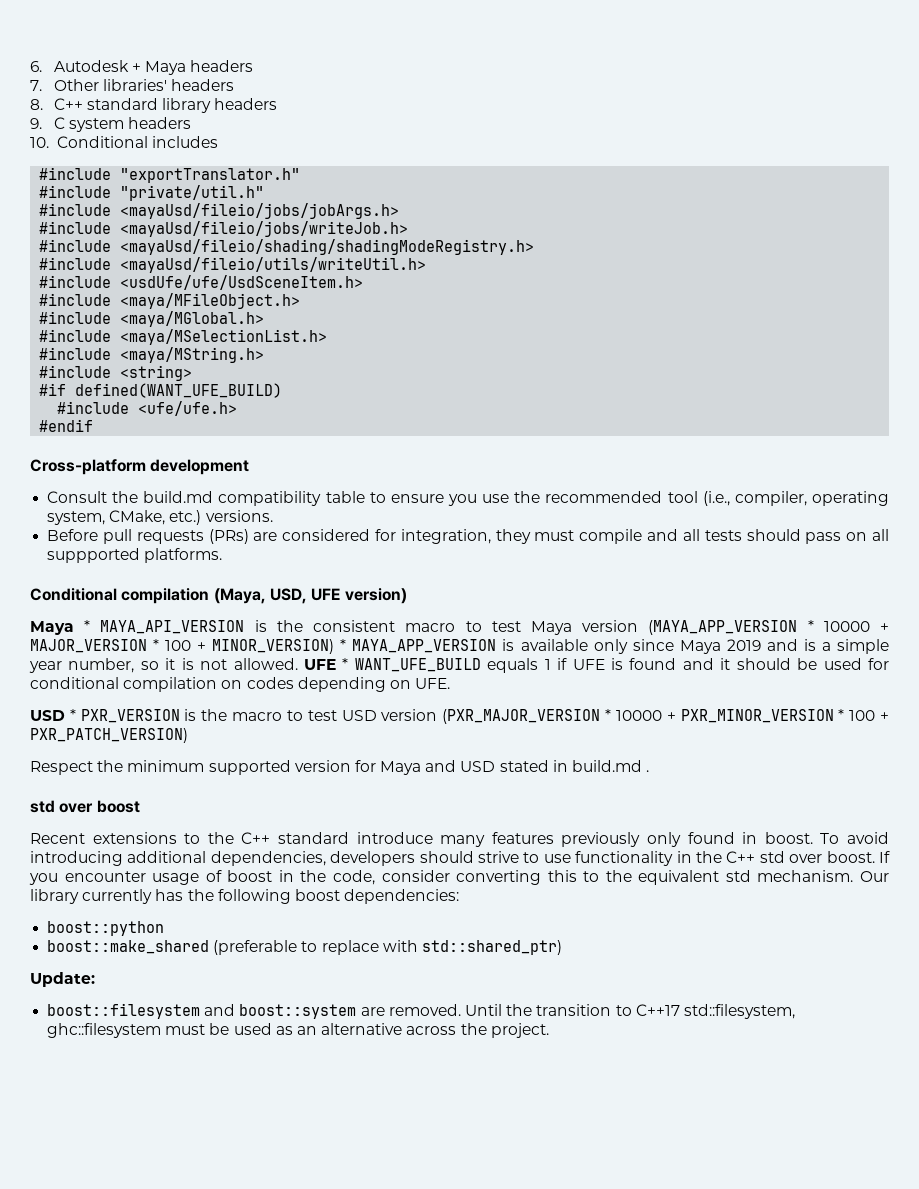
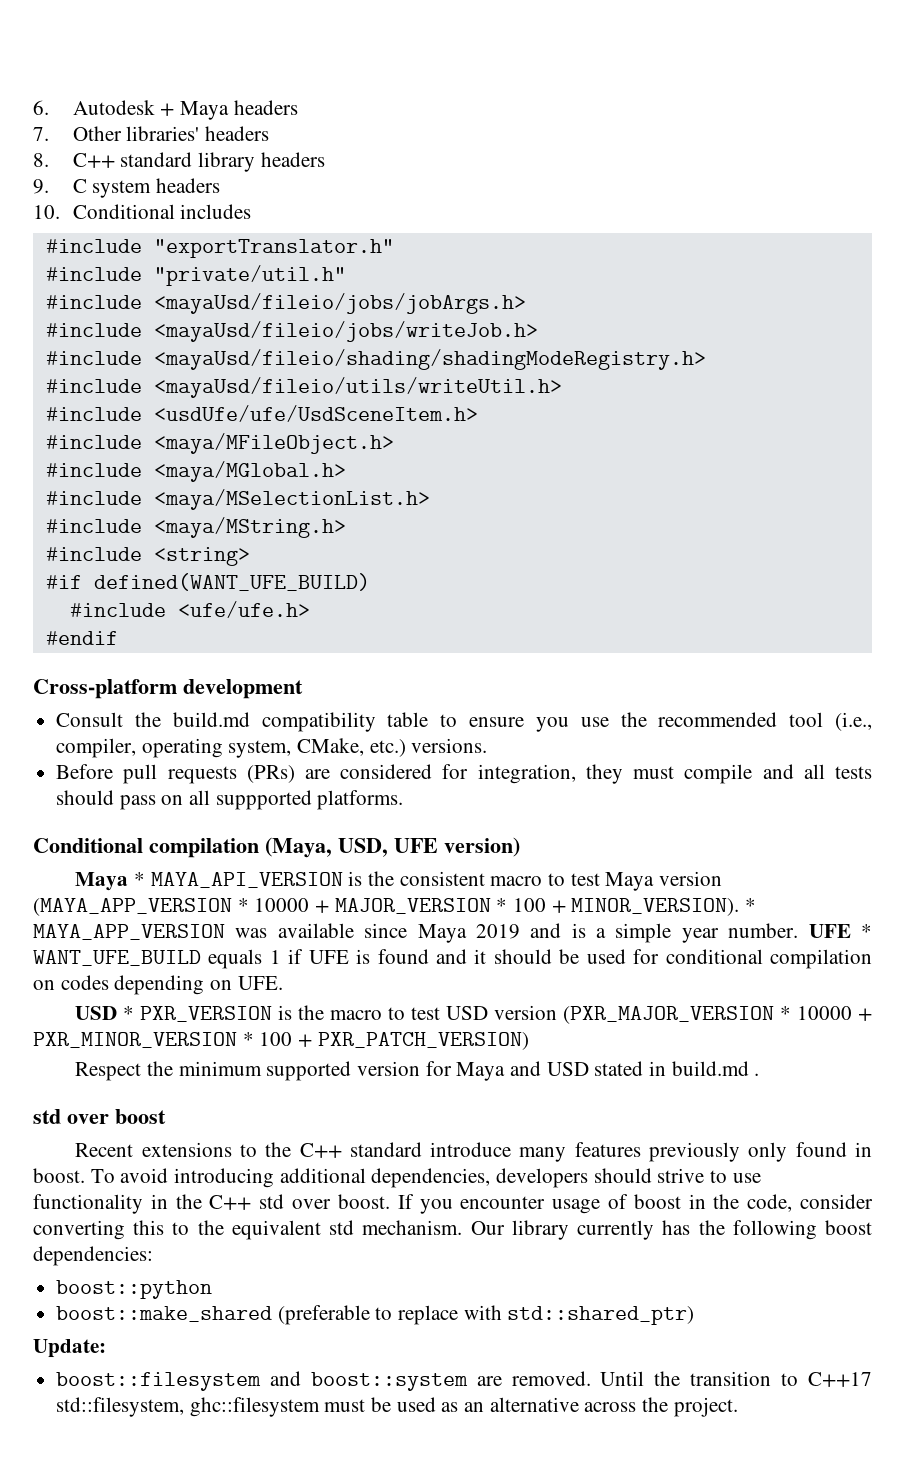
[212,639,335,654] MINOR_VERSION) -> [571,898,740,916] MINOR_VERSION).
[502,639,628,654] is available only -> [235,923,354,938] was available
[68,658,298,673] number, so it is not allowed. -> [728,923,799,938] number.

